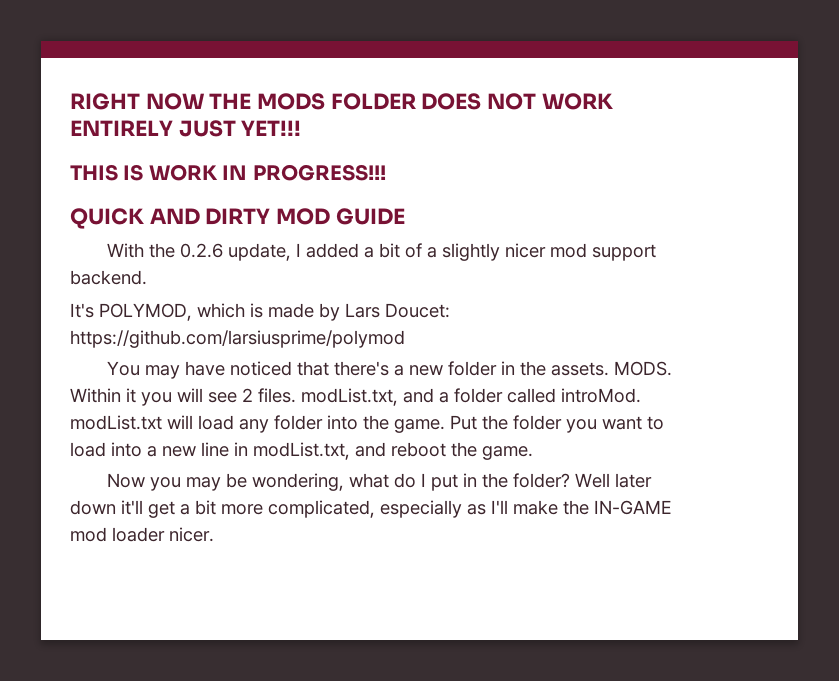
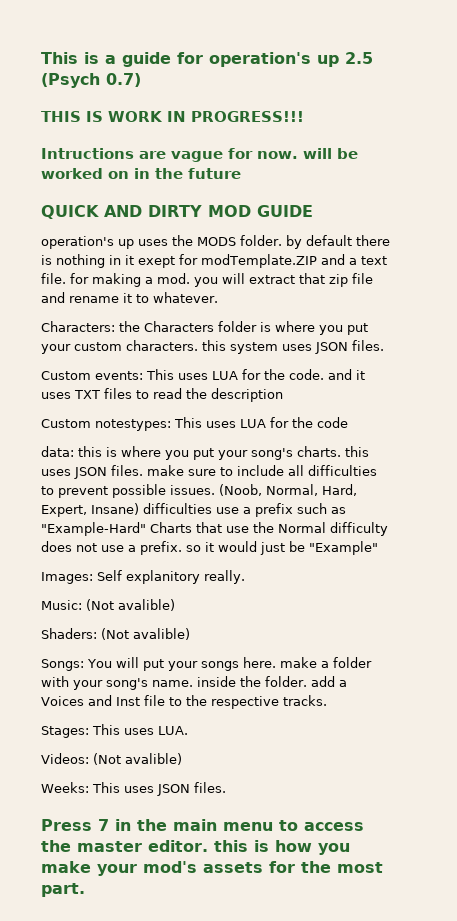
[70,93,613,110] [70,120,302,137] RIGHT NOW THE MODS FOLDER DOES NOT WORK ENTIRELY JUST YET!!! -> [41,52,373,67] [41,73,141,88] This is a guide for operation's up 2.5 (Psych 0.7)
(386, 172) none -> [41,148,358,162] [41,168,241,179] // Intructions are vague for now. will be worked on in the future
[107,243,657,261] [70,270,147,285] [70,303,450,321] [70,330,405,348] [107,361,673,379] [70,388,641,406] [70,415,664,433] [70,442,533,460] [107,473,653,491] [70,500,672,518] [70,527,214,542] With the 0.2.6 update, I added a bit of a slightly nicer mod support backend. // It's POLYMOD, which is made by Lars Doucet: https://github.com/larsiusprime/polymod // You may have noticed that there's a new folder in the assets. MODS. Within it you will see 2 files. modList.txt, and a folder called introMod. modList.txt will load any folder into the game. Put the folder you want to load into a new line in modList.txt, and reboot the game. // Now you may be wondering, what do I put in the folder? Well later down it'll get a bit more complicated, especially as I'll make the IN-GAME mod loader nicer. -> [41,235,390,249] [41,254,387,268] [41,273,373,287] [41,292,218,303] [41,321,368,335] [41,340,384,354] [41,369,365,380] [41,388,283,402] [41,417,348,431] [41,446,369,460] [41,465,377,479] [41,484,357,498] [41,503,346,517] [41,522,388,536] [41,541,378,555] [41,570,245,584] [41,599,175,611] [41,628,190,640] [41,657,372,671] [41,676,347,690] [41,695,327,709] [41,724,188,738] [41,753,182,765] [41,782,226,796] [41,819,364,831] [41,840,350,855] [41,861,383,876] [41,883,85,897] operation's up uses the MODS folder. by default there is nothing in it exept for modTemplate.ZIP and a text file. for making a mod. you will extract that zip file and rename it to whatever. // Characters: the Characters folder is where you put your custom characters. this system uses JSON files. // Custom events: This uses LUA for the code. and it uses TXT files to read the description // Custom notestypes: This uses LUA for the code // data: this is where you put your song's charts. this uses JSON files. make sure to include all difficulties to prevent possible issues. (Noob, Normal, Hard, Expert, Insane) difficulties use a prefix such as "Example-Hard" Charts that use the Normal difficulty does not use a prefix. so it would just be "Example" // Images: Self explanitory really. // Music: (Not avalible) // Shaders: (Not avalible) // Songs: You will put your songs here. make a folder with your song's name. inside the folder. add a Voices and Inst file to the respective tracks. // Stages: This uses LUA. // Videos: (Not avalible) // Weeks: This uses JSON files. // Press 7 in the main menu to access the master editor. this is how you make your mod's assets for the most part.

